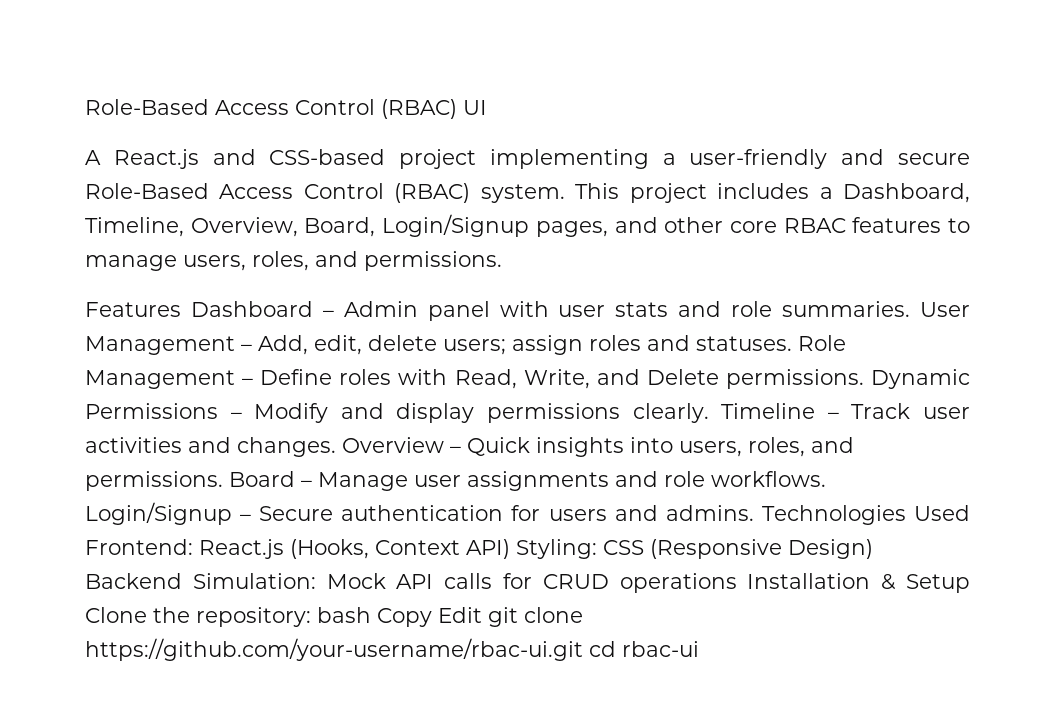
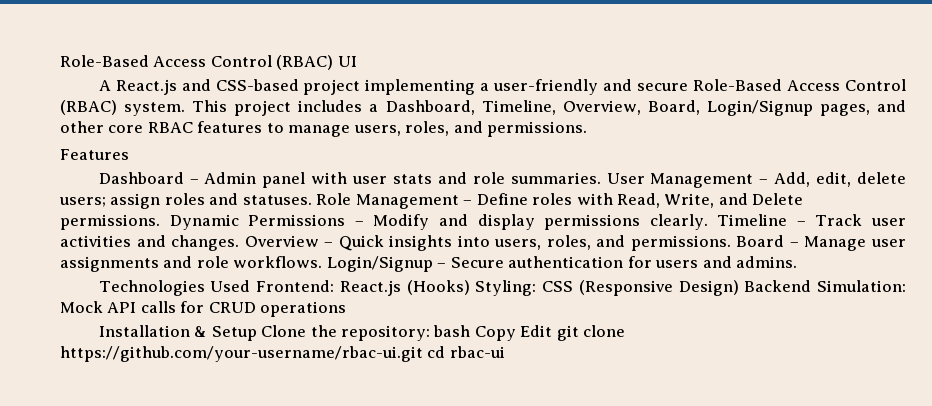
(181, 309) none -> (129, 154) //
(754, 513) none -> (798, 262) //
[290,539,510,559] (Hooks, Context API) -> [406,280,470,295] (Hooks)
(737, 583) none -> (347, 309) //

